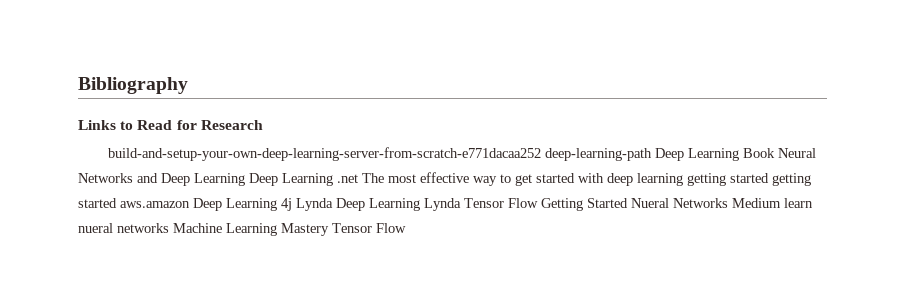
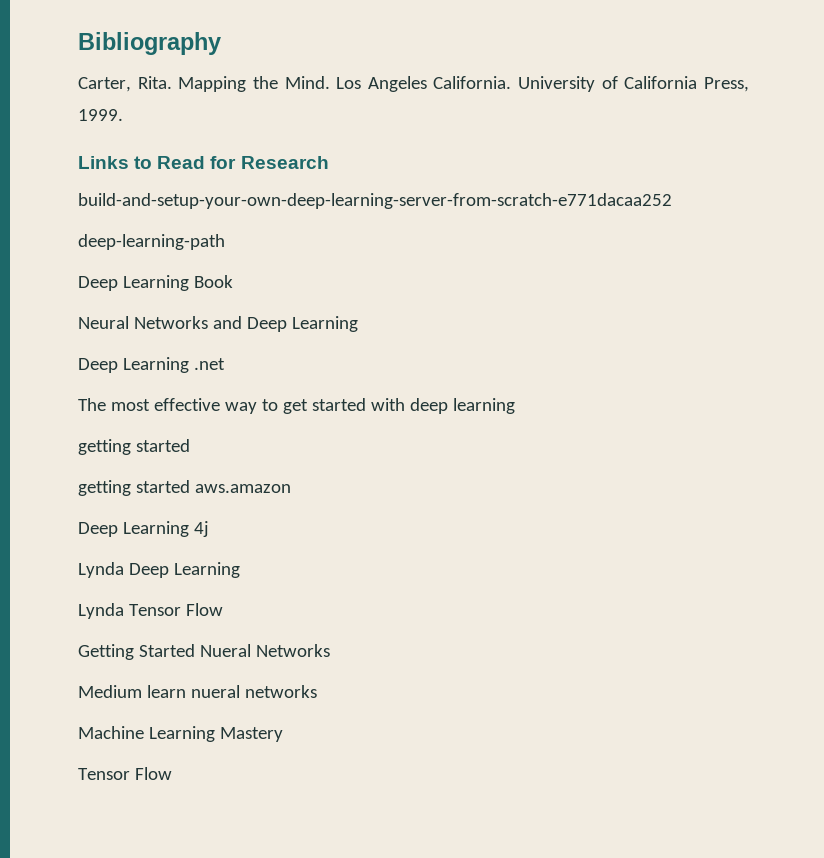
(188, 85) none -> [78,76,749,92] [78,109,123,121] // Carter, Rita. Mapping the Mind. Los Angeles California. University of California Press, 1999.
(542, 154) none -> (672, 201) //
(653, 154) none -> (225, 242) //
(776, 153) none -> (233, 281) //
(245, 179) none -> (358, 324) //
(358, 178) none -> (225, 364) //
[687,173,769,186] getting started -> [78,439,190,455] // getting started //
(190, 204) none -> (291, 488) //
(292, 204) none -> (209, 529) //
(420, 204) none -> (240, 570) //
(538, 203) none -> (223, 609) //
(728, 203) none -> (330, 650) //
(169, 228) none -> (317, 691) //
(329, 229) none -> (283, 734) //

